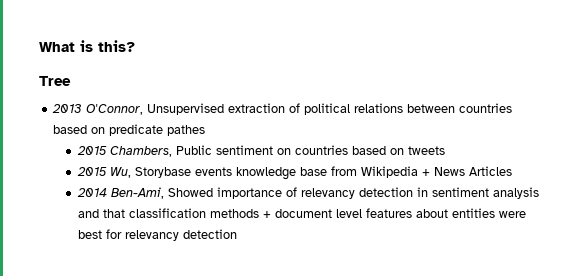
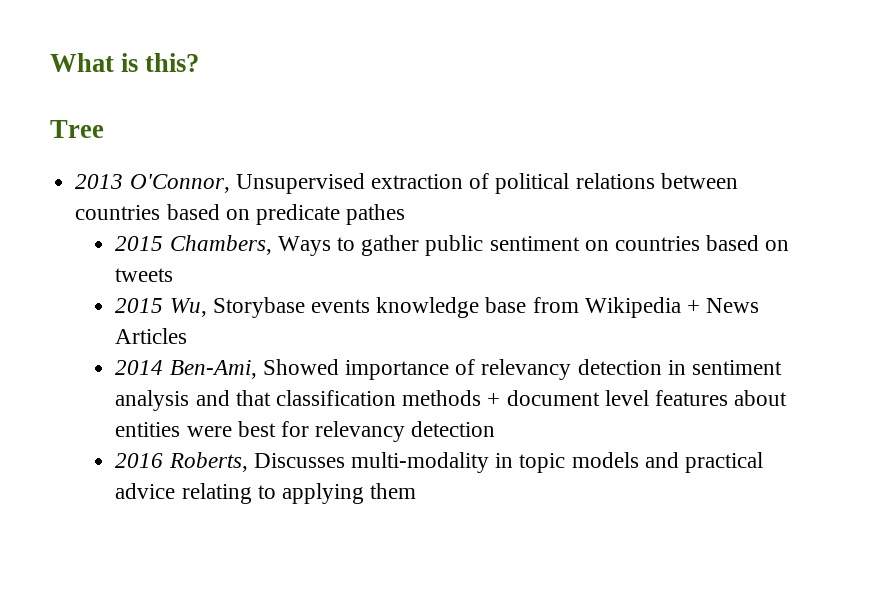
[176,145,213,155] Public -> [277,235,484,256] Ways to gather public
(238, 234) none -> [115,452,764,473] [115,483,417,504] // 2016 Roberts, Discusses multi-modality in topic models and practical advice relating to applying them

